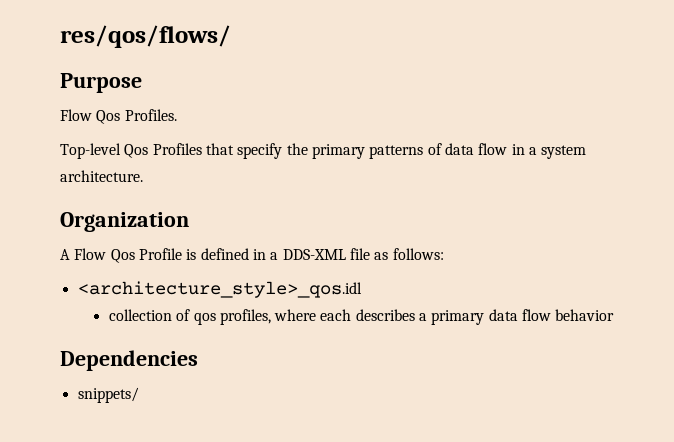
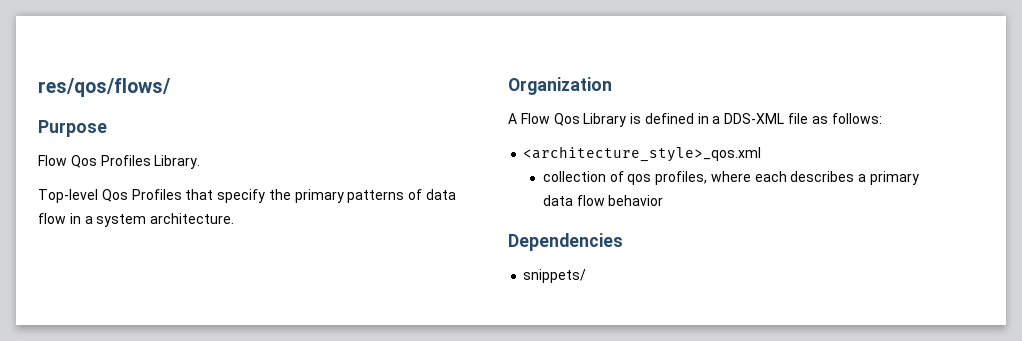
[124,109,177,121] Profiles. -> [100,155,201,169] Profiles Library.
[138,248,182,260] Profile -> [583,113,627,127] Library
[77,281,362,298] <architecture_style>_qos.idl -> [523,146,762,162] <architecture_style>_qos.xml

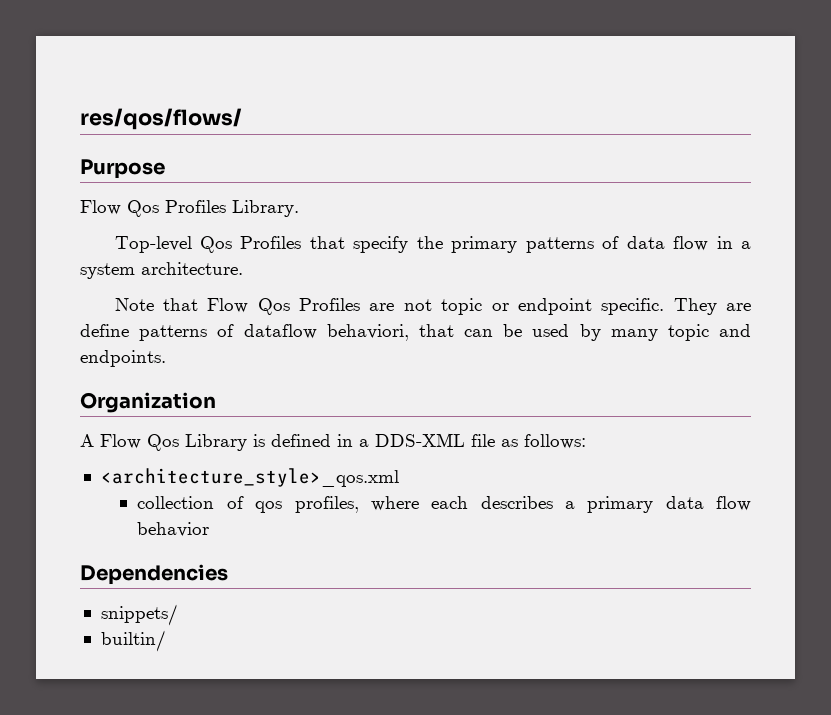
(235, 218) none -> [114,298,752,315] [80,324,751,341] [80,350,166,367] // Note that Flow Qos Profiles are not topic or endpoint specific. They are define patterns of dataflow behaviori, that can be used by many topic and endpoints.
(587, 276) none -> [100,630,166,652] // builtin/

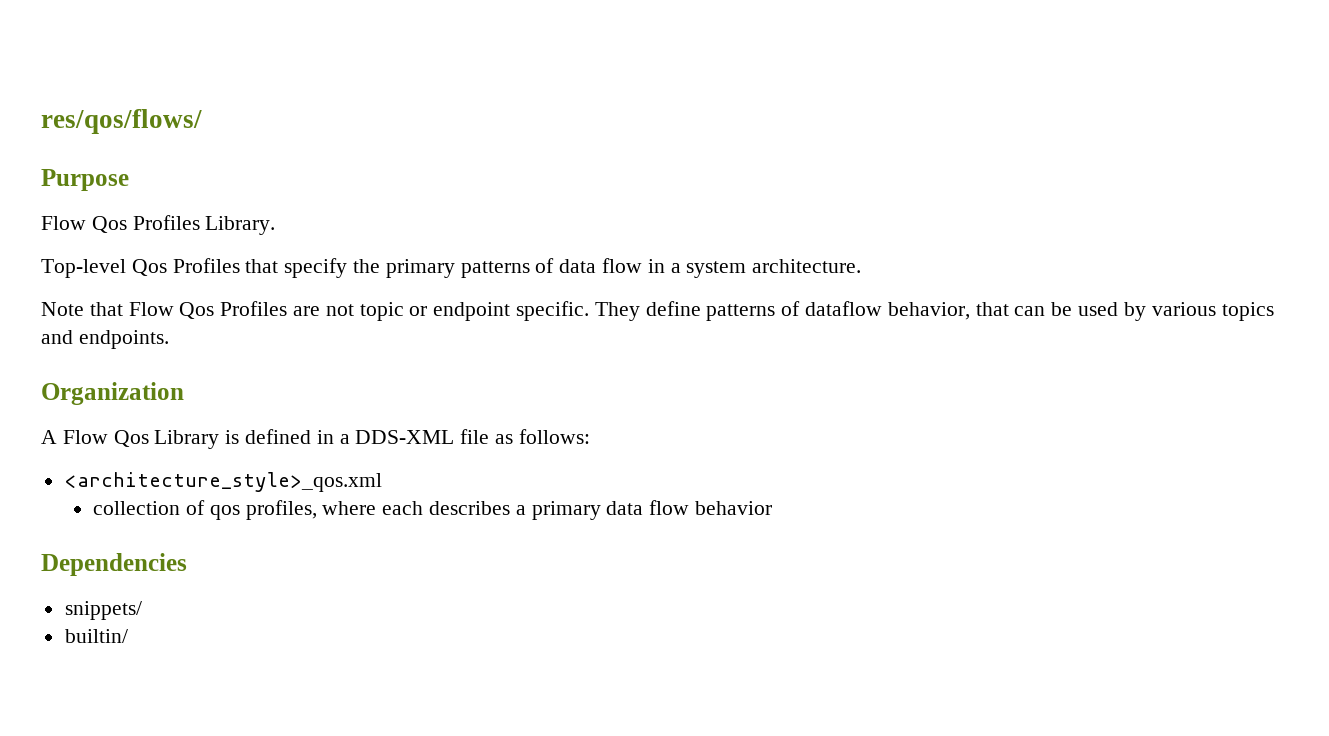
[726,303,752,311] are -> (640, 311) none
[326,324,409,341] behaviori, -> [887,302,970,320] behavior,
[610,324,709,341] many topic -> [1151,302,1274,321] various topics

